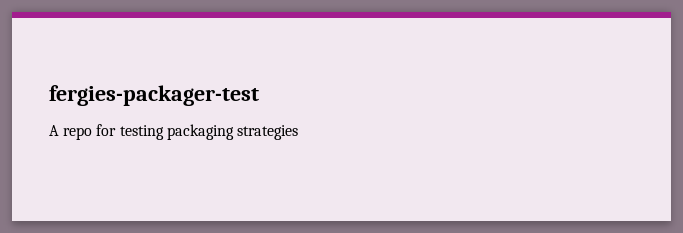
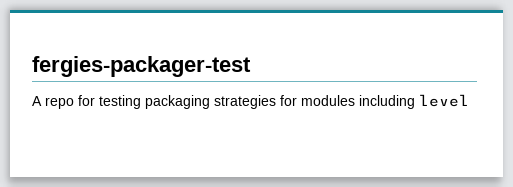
(298, 132) none -> [280,94,469,109] for modules including level

